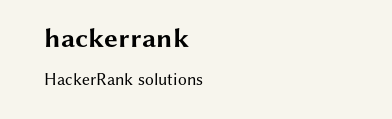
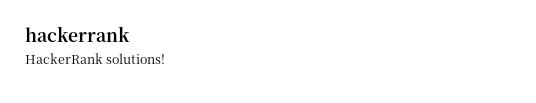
[137,73,203,85] solutions -> [106,53,166,64] solutions!

